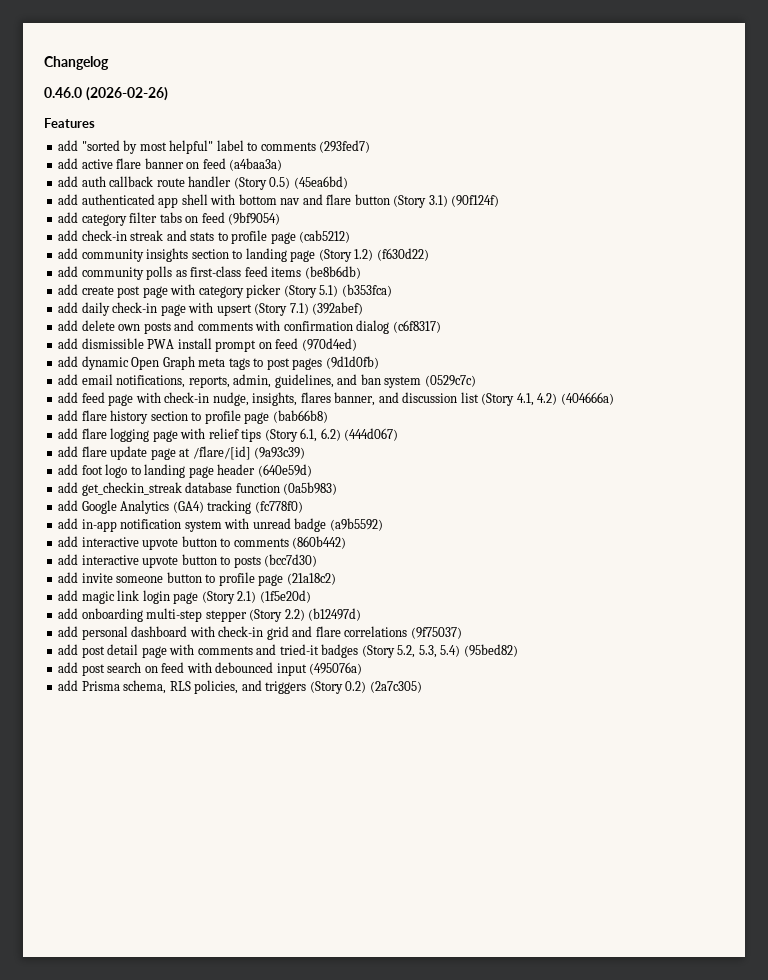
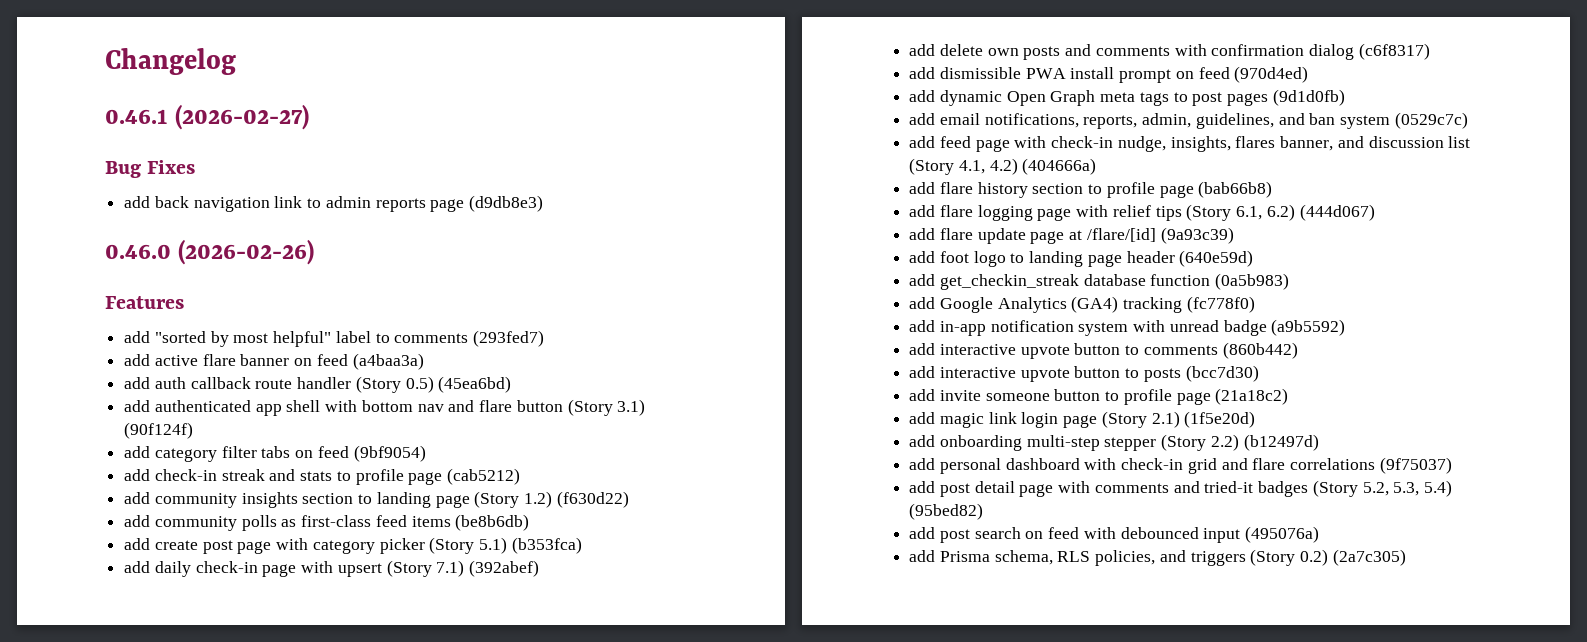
(109, 63) none -> [105,104,310,130] [105,160,196,178] [124,195,544,212] // 0.46.1 (2026-02-27) // Bug Fixes // add back navigation link to admin reports page (d9db8e3)

